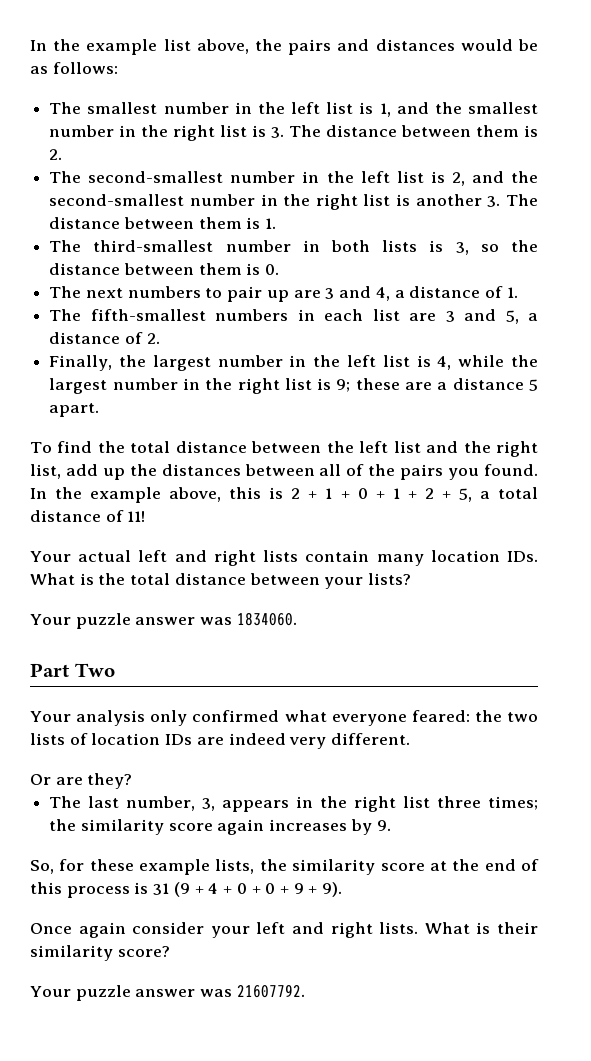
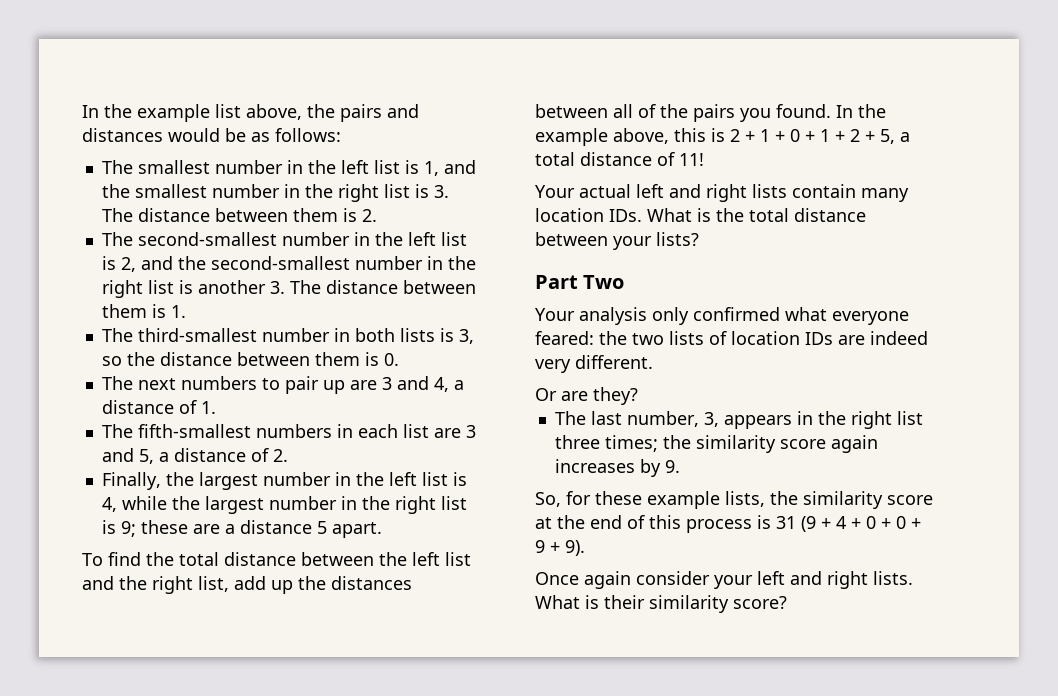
[30,612,297,629] // Your puzzle answer was 1834060. -> (699, 239) none
[30,984,305,1001] // Your puzzle answer was 21607792. -> (787, 602) none

